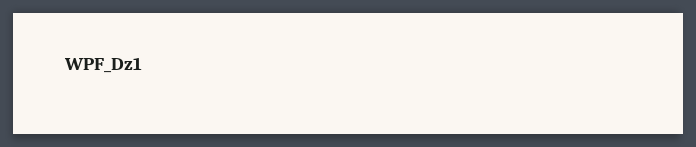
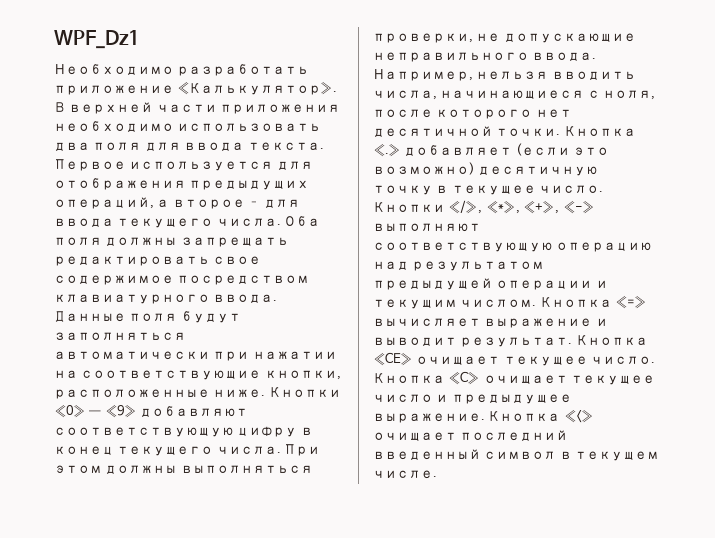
(142, 65) none -> [54,64,310,76] [54,81,338,95] [54,102,341,114] [54,121,322,132] [54,142,324,151] [54,159,313,171] [54,178,310,190] [54,197,300,209] [54,216,321,228] [54,237,289,247] [54,256,262,266] [54,275,310,285] [54,294,278,304] [54,311,241,323] [54,332,186,341] [54,351,337,361] [54,370,341,380] [54,387,341,399] [54,404,249,418] [54,426,313,437] [54,444,321,456] [54,465,313,474] [373,33,636,43] [373,52,597,62] [373,69,636,81] [373,90,656,100] [373,109,572,119] [373,126,636,137] [373,143,610,157] [373,162,599,176] [373,185,604,195] [373,200,595,214] [373,223,481,232] [373,242,653,252] [373,261,545,271] [373,278,608,290] [373,295,648,309] [373,318,608,328] [373,335,648,347] [373,352,656,366] [373,371,656,385] [373,394,572,404] [373,409,594,423] [373,430,569,441] [373,449,660,461] [373,470,437,479] // Необходимо разработать приложение «Калькулятор». В верхней части приложения необходимо использовать два поля для ввода текста. Первое используется для отображения предыдущих операций, а второе – для ввода текущего числа. Оба поля должны запрещать редактировать свое содержимое посредством клавиатурного ввода. Данные поля будут заполняться автоматически при нажатии на соответствующие кнопки, расположенные ниже. Кнопки «0» — «9» добавляют соответствующую цифру в конец текущего числа. При этом должны выполняться проверки, не допускающие неправильного ввода. Например, нельзя вводить числа, начинающиеся с ноля, после которого нет десятичной точки. Кнопка «.» добавляет (если это возможно) десятичную точку в текущее число. Кнопки «/», «*», «+», «-» выполняют соответствующую операцию над результатом предыдущей операции и текущим числом. Кнопка «=» вычисляет выражение и выводит результат. Кнопка «CE» очищает текущее число. Кнопка «C» очищает текущее число и предыдущее выражение. Кнопка «<» очищает последний введенный символ в текущем числе.

